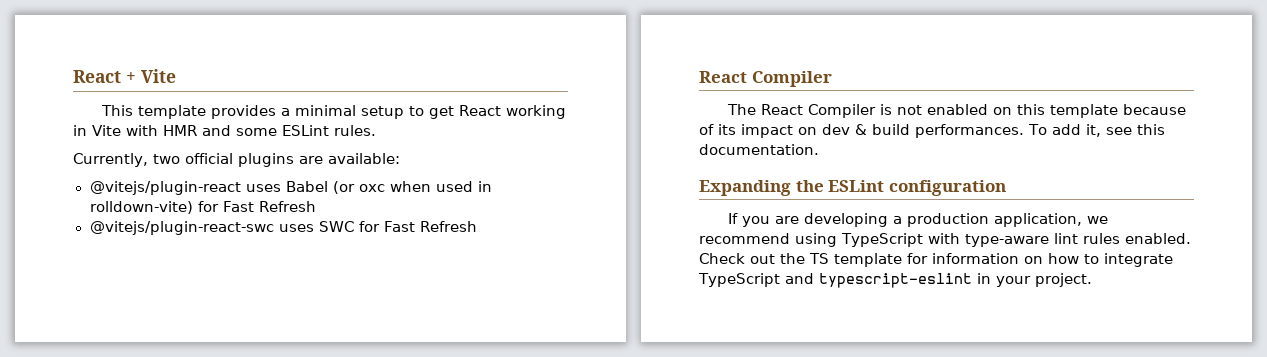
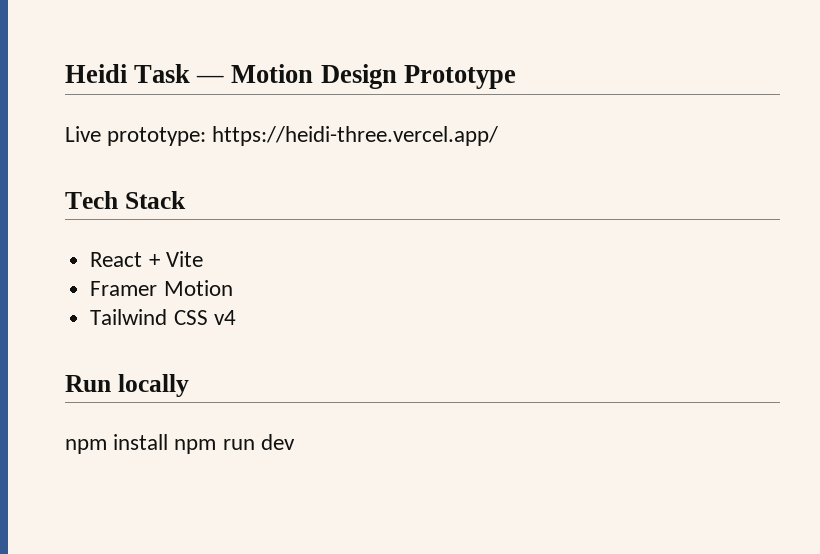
[73,69,176,83] [100,105,566,119] [73,125,376,136] [73,153,400,167] [89,181,492,195] [89,201,317,214] [89,221,478,235] [699,71,832,87] [726,104,1186,118] [699,124,1165,138] [699,144,819,155] [699,180,1006,196] [727,213,1108,227] [699,233,1191,247] [699,253,1173,267] [698,273,1092,288] React + Vite // This template provides a minimal setup to get React working in Vite with HMR and some ESLint rules. // Currently, two official plugins are available: // @vitejs/plugin-react uses Babel (or oxc when used in rolldown-vite) for Fast Refresh // @vitejs/plugin-react-swc uses SWC for Fast Refresh // React Compiler // The React Compiler is not enabled on this template because of its impact on dev & build performances. To add it, see this documentation. // Expanding the ESLint configuration // If you are developing a production application, we recommend using TypeScript with type-aware lint rules enabled. Check out the TS template for information on how to integrate TypeScript and typescript-eslint in your project. -> [65,64,516,89] [65,126,499,146] [65,191,186,209] [90,251,203,267] [90,280,233,296] [90,309,236,325] [65,374,189,397] [65,434,295,454] Heidi Task — Motion Design Prototype // Live prototype: https://heidi-three.vercel.app/ // Tech Stack // React + Vite // Framer Motion // Tailwind CSS v4 // Run locally // npm install npm run dev

